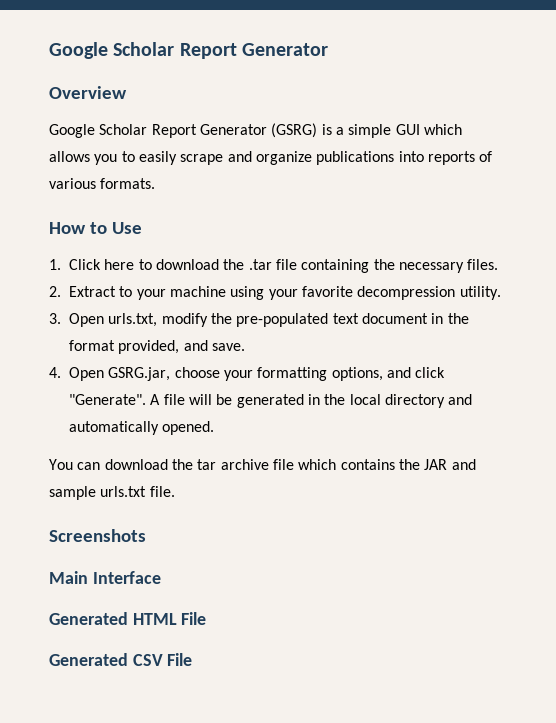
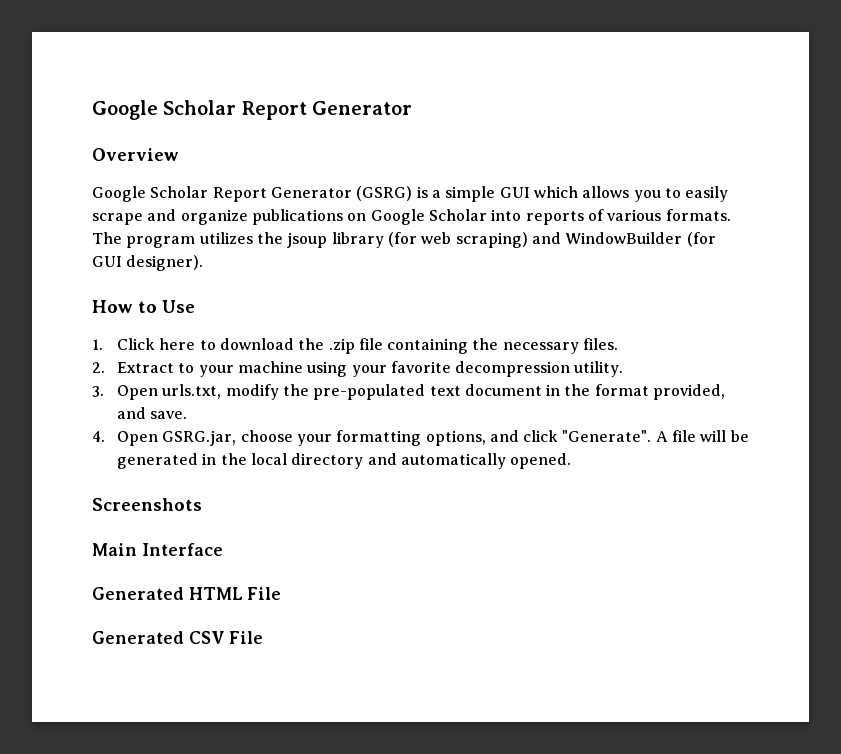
(395, 158) none -> [347,209,487,225] on Google Scholar
(156, 183) none -> [92,232,716,248] [92,255,204,271] The program utilizes the jsoup library (for web scraping) and WindowBuilder (for GUI designer).
[248,259,272,270] .tar -> [328,338,355,354] .zip
[49,459,476,470] [49,486,175,500] // You can download the tar archive file which contains the JAR and sample urls.txt file. -> (572, 461) none

